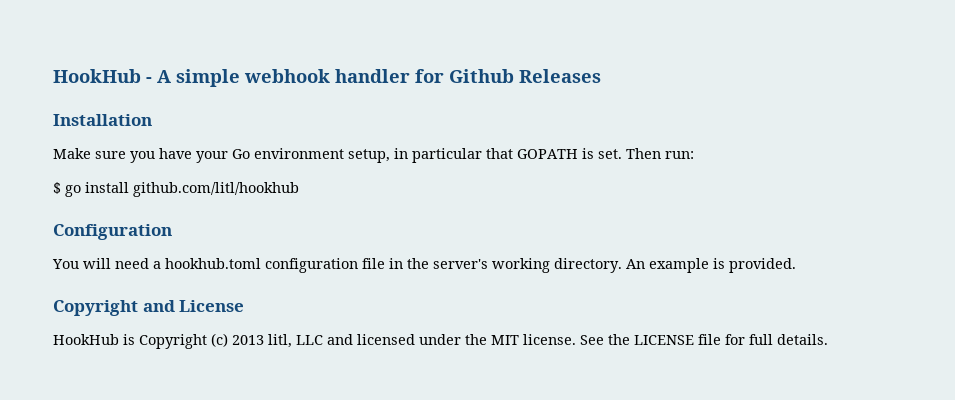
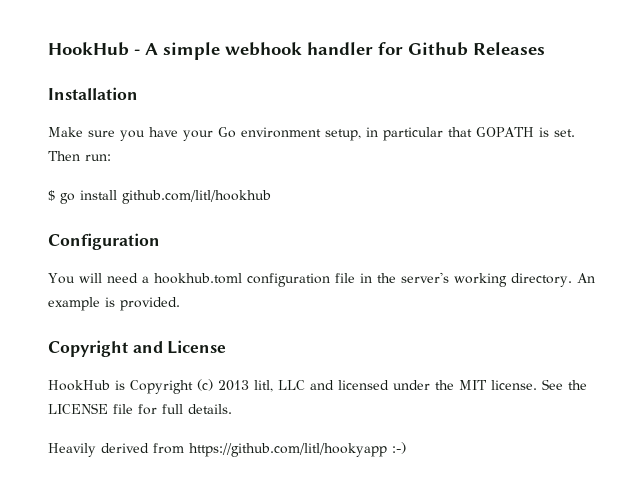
(828, 339) none -> [48,442,406,457] // Heavily derived from https://github.com/litl/hookyapp :-)

